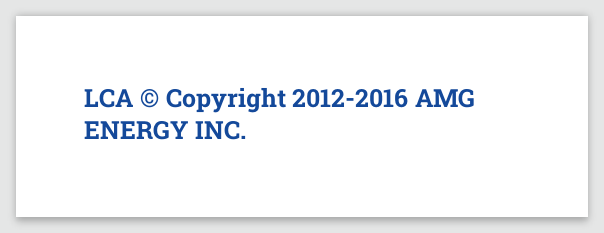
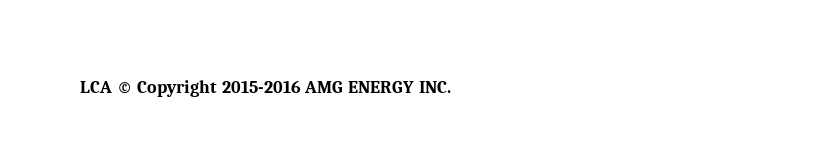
[292,88,409,108] 2012-2016 -> [221,80,301,93] 2015-2016

